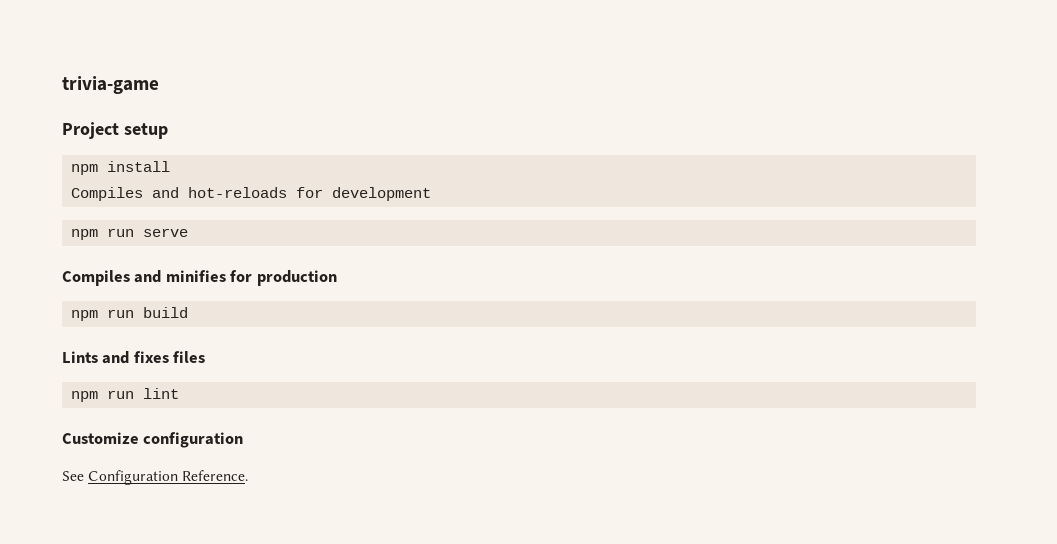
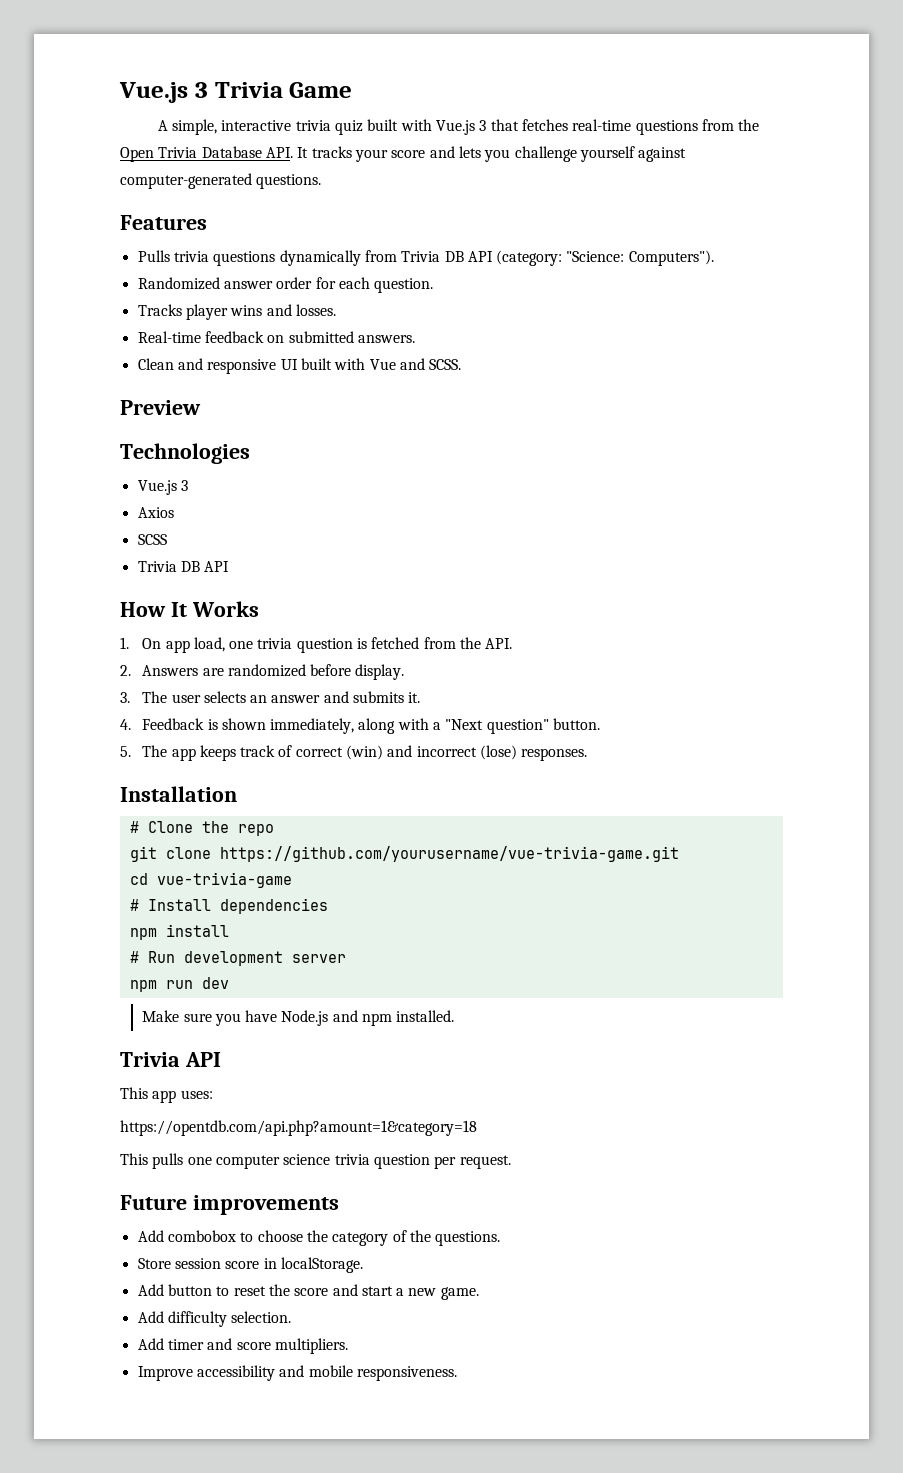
[62,76,159,94] [62,122,168,139] [71,161,171,175] [71,187,324,201] trivia-game // Project setup // npm install // Compiles and hot-reloads for -> [119,82,353,103] [157,119,760,135] [120,146,687,162] [120,173,322,189] [120,215,207,230] [137,250,714,266] [137,277,434,293] [137,304,336,320] [137,331,415,343] [137,358,462,374] [120,400,201,415] [120,443,250,464] [137,480,188,495] [137,507,174,518] [137,534,167,545] [137,561,230,572] [120,601,259,617] [120,637,513,653] [120,664,405,680] [120,691,421,703] [120,718,601,734] [120,745,588,761] [120,786,237,802] [129,821,274,836] [129,846,679,862] [129,872,292,888] [129,898,328,914] [129,924,229,940] [129,951,175,963] Vue.js 3 Trivia Game // A simple, interactive trivia quiz built with Vue.js 3 that fetches real-time questions from the Open Trivia Database API. It tracks your score and lets you challenge yourself against computer-generated questions. // Features // Pulls trivia questions dynamically from Trivia DB API (category: "Science: Computers"). // Randomized answer order for each question. // Tracks player wins and losses. // Real-time feedback on submitted answers. // Clean and responsive UI built with Vue and SCSS. // Preview // Technologies // Vue.js 3 // Axios // SCSS // Trivia DB API // How It Works // 1. On app load, one trivia question is fetched from the API. // 2. Answers are randomized before display. // 3. The user selects an answer and submits it. // 4. Feedback is shown immediately, along with a "Next question" button. // 5. The app keeps track of correct (win) and incorrect (lose) responses. // Installation // # Clone the repo // git clone https://github.com/yourusername/vue-trivia-game.git // cd vue-trivia-game // # Install dependencies // npm install // # Run
[71,228,189,240] [62,270,337,286] [71,307,189,321] [62,351,206,364] [71,388,180,402] [62,432,244,448] [62,470,249,485] // npm run serve // Compiles and minifies for production // npm run build // Lints and fixes files // npm run lint // Customize configuration // See Configuration Reference. -> [291,954,346,963] [129,977,229,992] [142,1010,455,1026] [120,1052,221,1067] [120,1087,213,1103] [120,1120,477,1136] [120,1153,511,1169] [120,1195,339,1215] [137,1230,501,1246] [137,1257,363,1273] [137,1284,479,1300] [137,1311,292,1327] [137,1338,348,1354] [137,1365,457,1381] server // npm run dev // Make sure you have Node.js and npm installed. // Trivia API // This app uses: // https://opentdb.com/api.php?amount=1&category=18 // This pulls one computer science trivia question per request. // Future improvements // Add combobox to choose the category of the questions. // Store session score in localStorage. // Add button to reset the score and start a new game. // Add difficulty selection. // Add timer and score multipliers. // Improve accessibility and mobile responsiveness.

